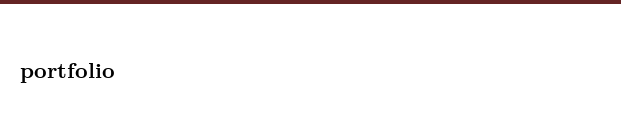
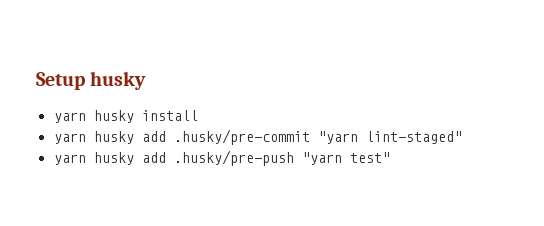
[20,63,115,83] portfolio -> [36,71,147,90] [53,110,198,123] [53,129,462,145] [53,150,390,166] Setup husky // yarn husky install // yarn husky add .husky/pre-commit "yarn lint-staged" // yarn husky add .husky/pre-push "yarn test"

